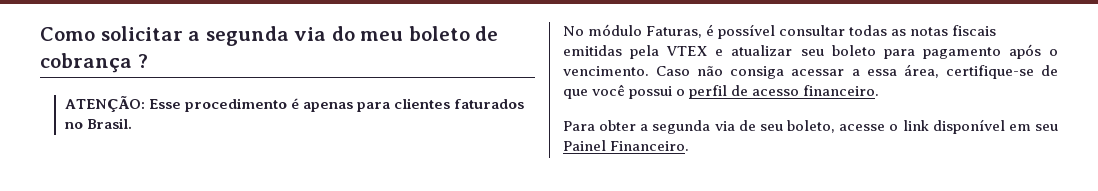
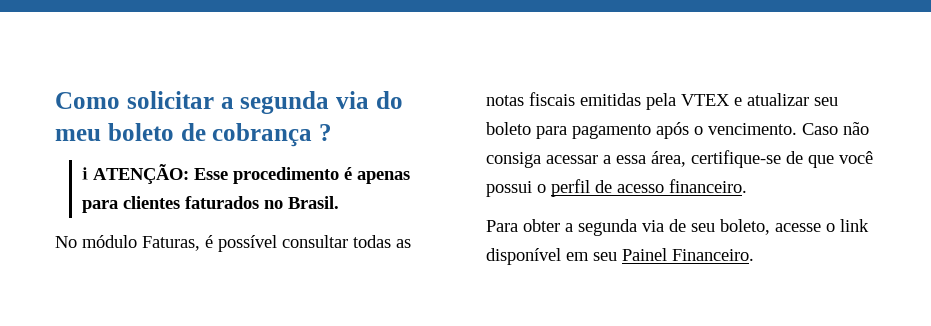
(148, 61) none -> [82,167,89,180] ℹ

